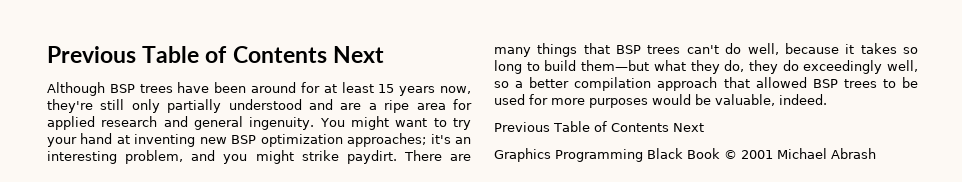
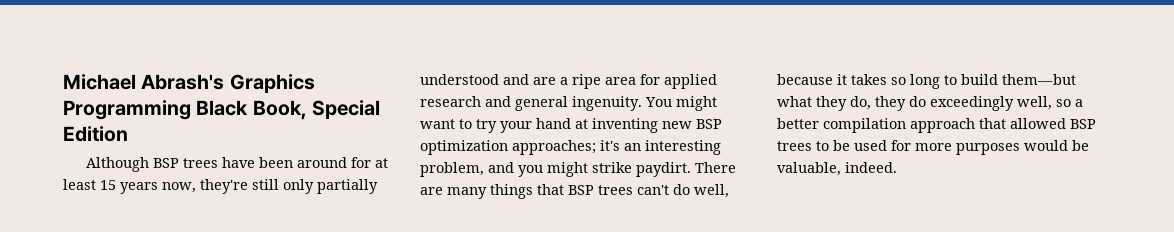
[47,46,384,63] Previous Table of Contents Next -> [63,74,315,93] [63,100,381,120] [63,126,128,142] Michael Abrash's Graphics Programming Black Book, Special Edition
[494,121,704,132] [494,148,876,162] // Previous Table of Contents Next // Graphics Programming Black Book © 2001 Michael Abrash -> (897, 167) none

